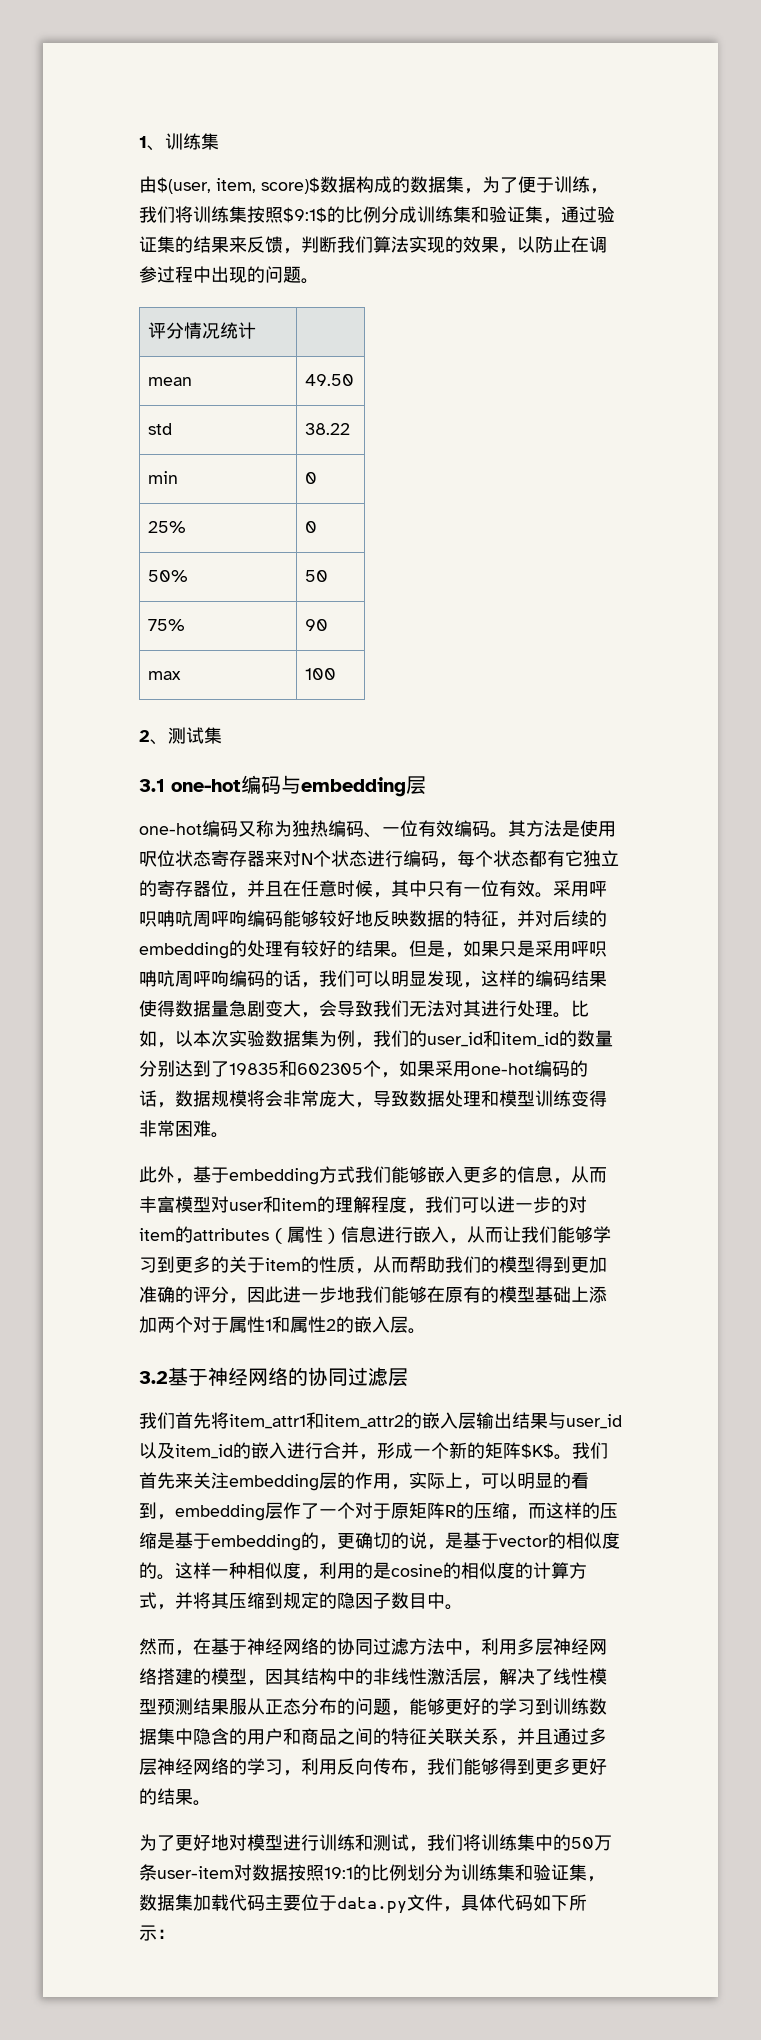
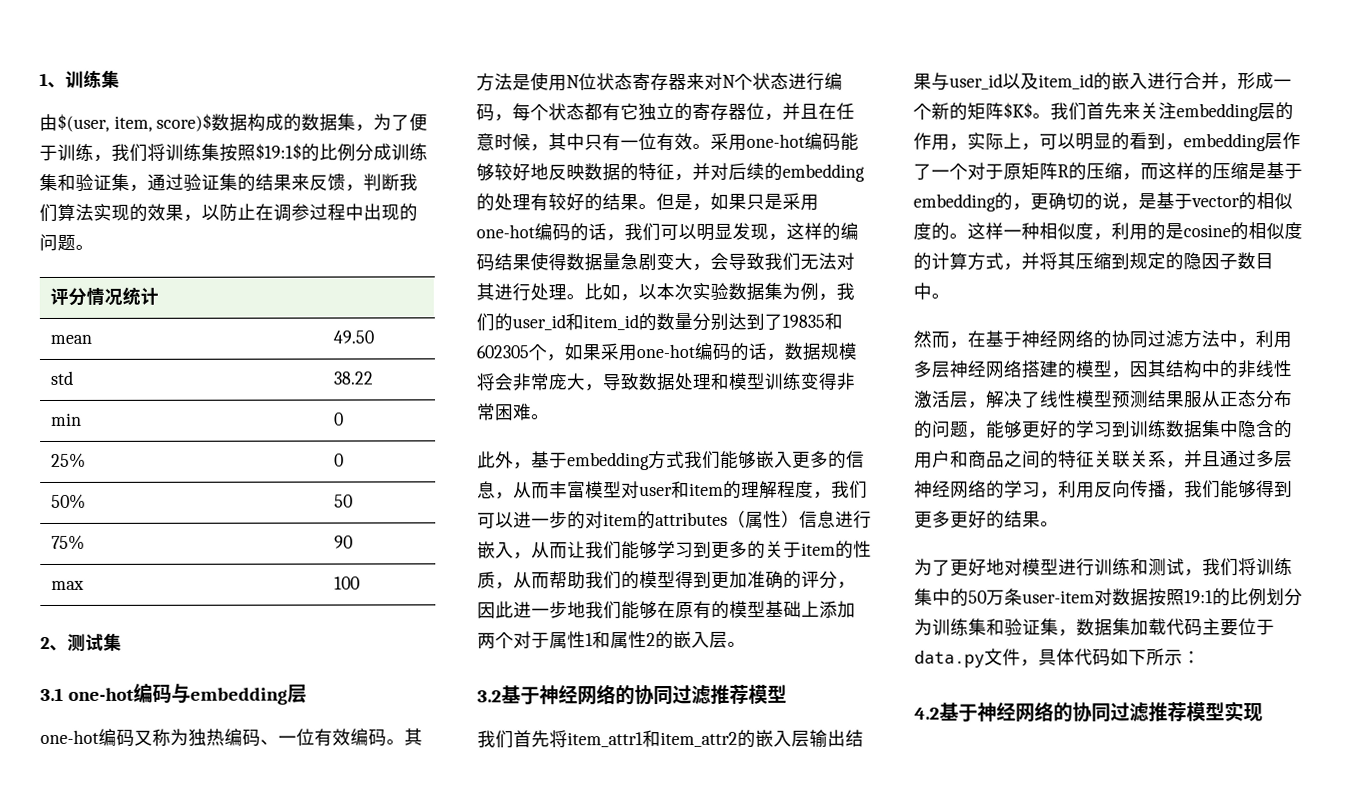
[283,207,327,223] $9:1$ -> [255,143,302,160] $19:1$
[139,851,157,867] 呎 -> [566,75,580,89] N
[589,881,607,897] [139,910,247,927] 呯呮呥吭周呯呴 -> [746,133,805,148] one-hot
[571,941,607,957] [139,970,229,987] 呯呮呥吭周呯呴 -> [476,224,535,239] one-hot
[388,1368,408,1387] 层 -> [710,684,787,704] 推荐模型
[391,1758,409,1775] 布 -> [1148,480,1167,499] 播
(175, 1934) none -> [914,701,1263,723] // 4.2基于神经网络的协同过滤推荐模型实现

